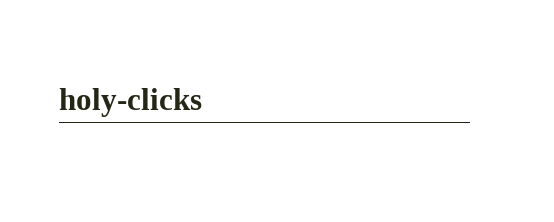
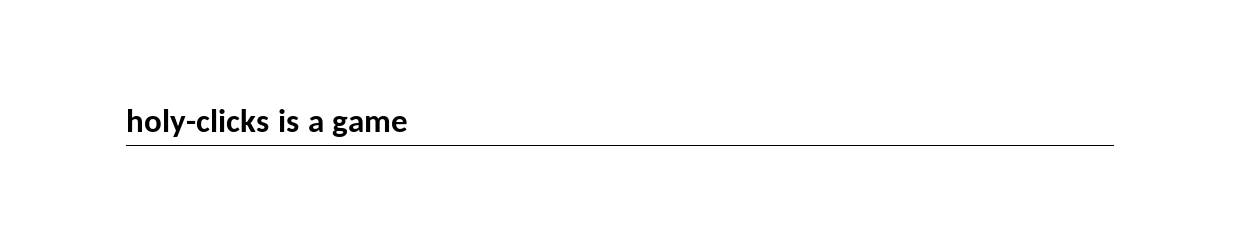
(202, 102) none -> [277,109,409,137] is a game

